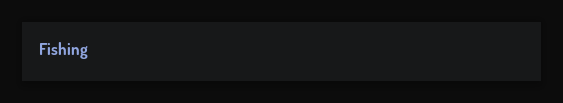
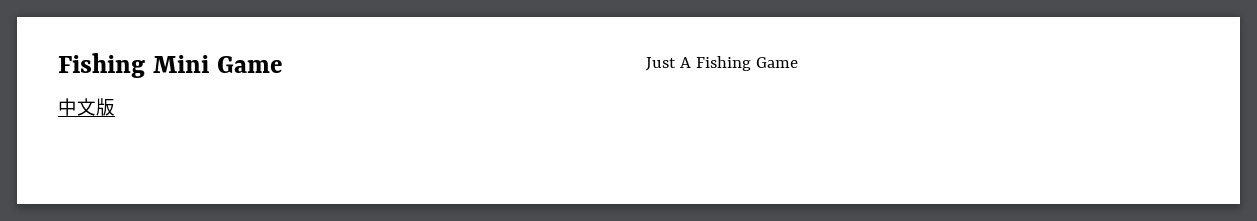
[39,42,88,59] Fishing -> [58,53,283,78] [58,98,115,116] [646,56,798,71] Fishing Mini Game // 中文版 // Just A Fishing Game

